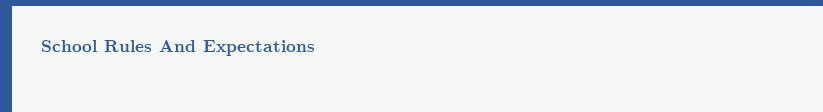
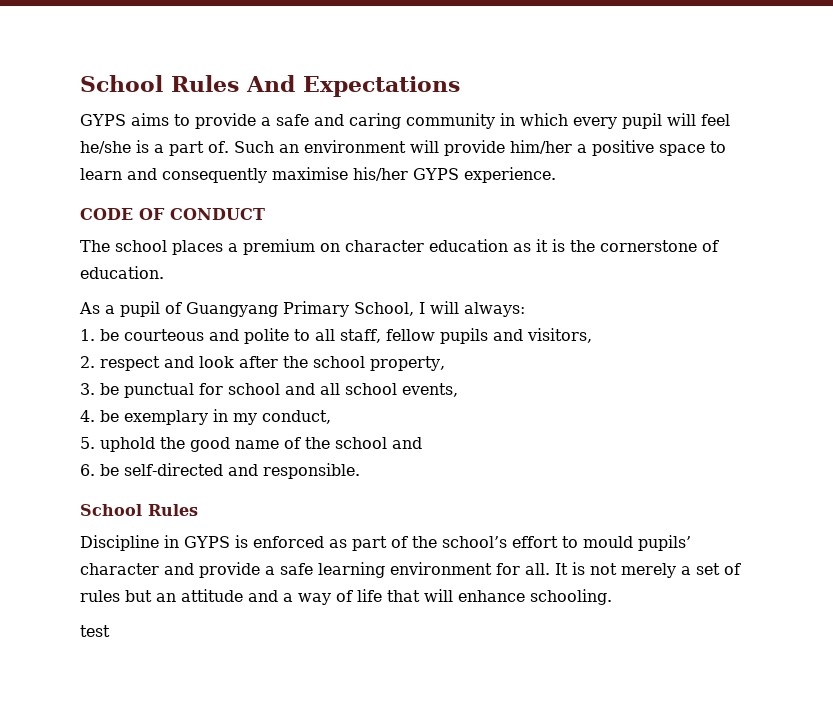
(315, 48) none -> [80,113,730,129] [80,140,726,156] [80,167,556,183] [80,208,265,220] [80,239,719,255] [80,266,164,279] [79,301,525,317] [80,328,592,344] [80,356,445,371] [80,383,458,398] [80,409,331,425] [80,437,422,452] [80,463,360,479] [80,504,198,516] [80,535,691,551] [80,562,741,578] [80,589,612,605] [80,625,110,637] // GYPS aims to provide a safe and caring community in which every pupil will feel he/she is a part of. Such an environment will provide him/her a positive space to learn and consequently maximise his/her GYPS experience. // CODE OF CONDUCT // The school places a premium on character education as it is the cornerstone of education. // As a pupil of Guangyang Primary School, I will always: // 1. be courteous and polite to all staff, fellow pupils and visitors, // 2. respect and look after the school property, // 3. be punctual for school and all school events, // 4. be exemplary in my conduct, // 5. uphold the good name of the school and // 6. be self-directed and responsible. // School Rules // Discipline in GYPS is enforced as part of the school’s effort to mould pupils’ character and provide a safe learning environment for all. It is not merely a set of rules but an attitude and a way of life that will enhance schooling. // test

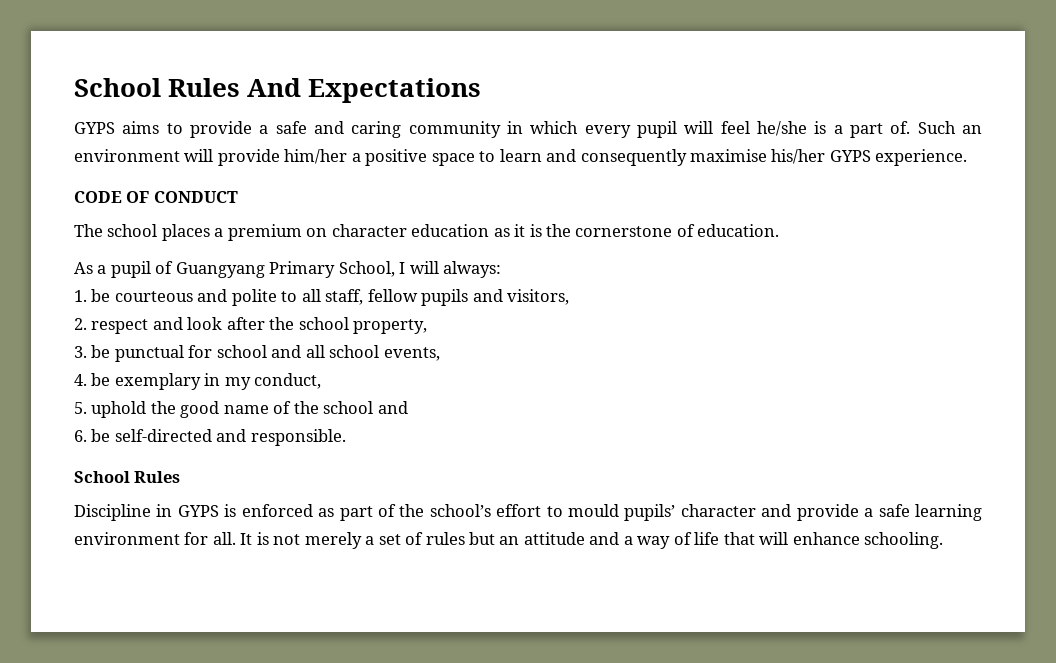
[80,625,110,637] // test -> (944, 540) none

